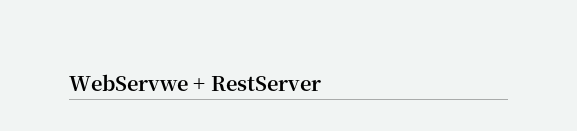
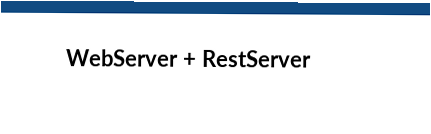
[69,74,188,91] WebServwe -> [66,49,179,67] WebServer

